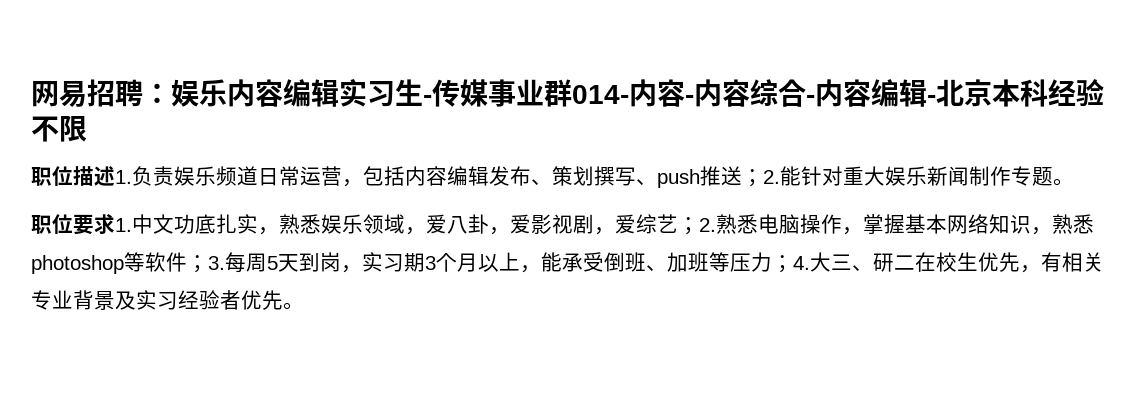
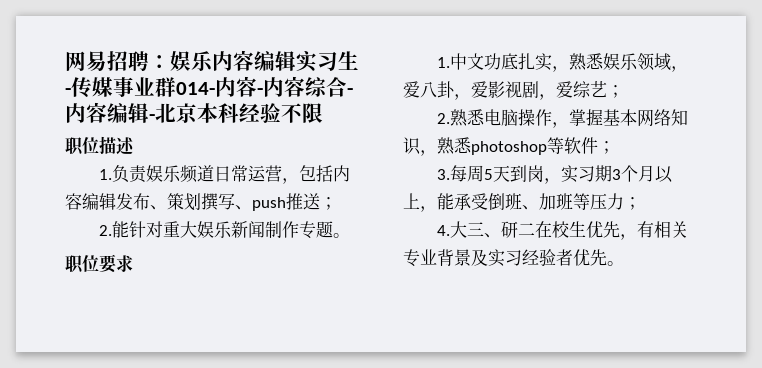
(115, 176) none -> (135, 146) //
(763, 178) none -> (337, 203) //
(115, 224) none -> (133, 263) //
(699, 226) none -> (624, 91) //
(208, 264) none -> (615, 147) //
(793, 264) none -> (641, 203) //

